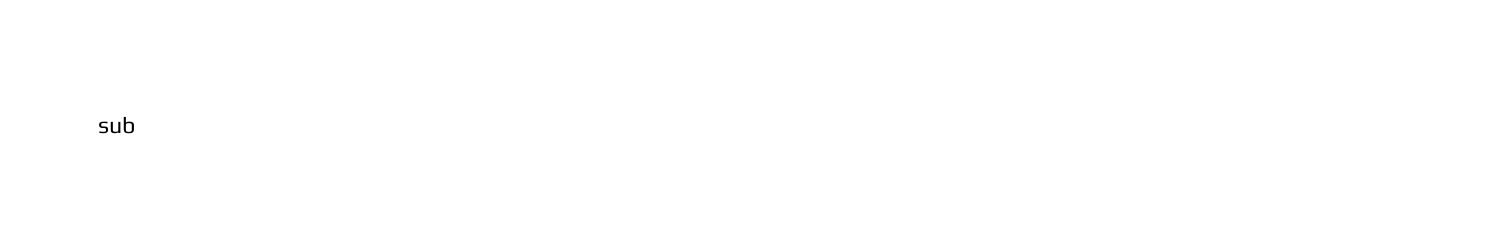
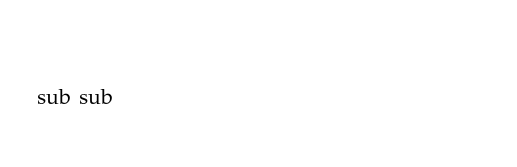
[98,116,135,134] sub -> [37,89,113,104] sub sub

